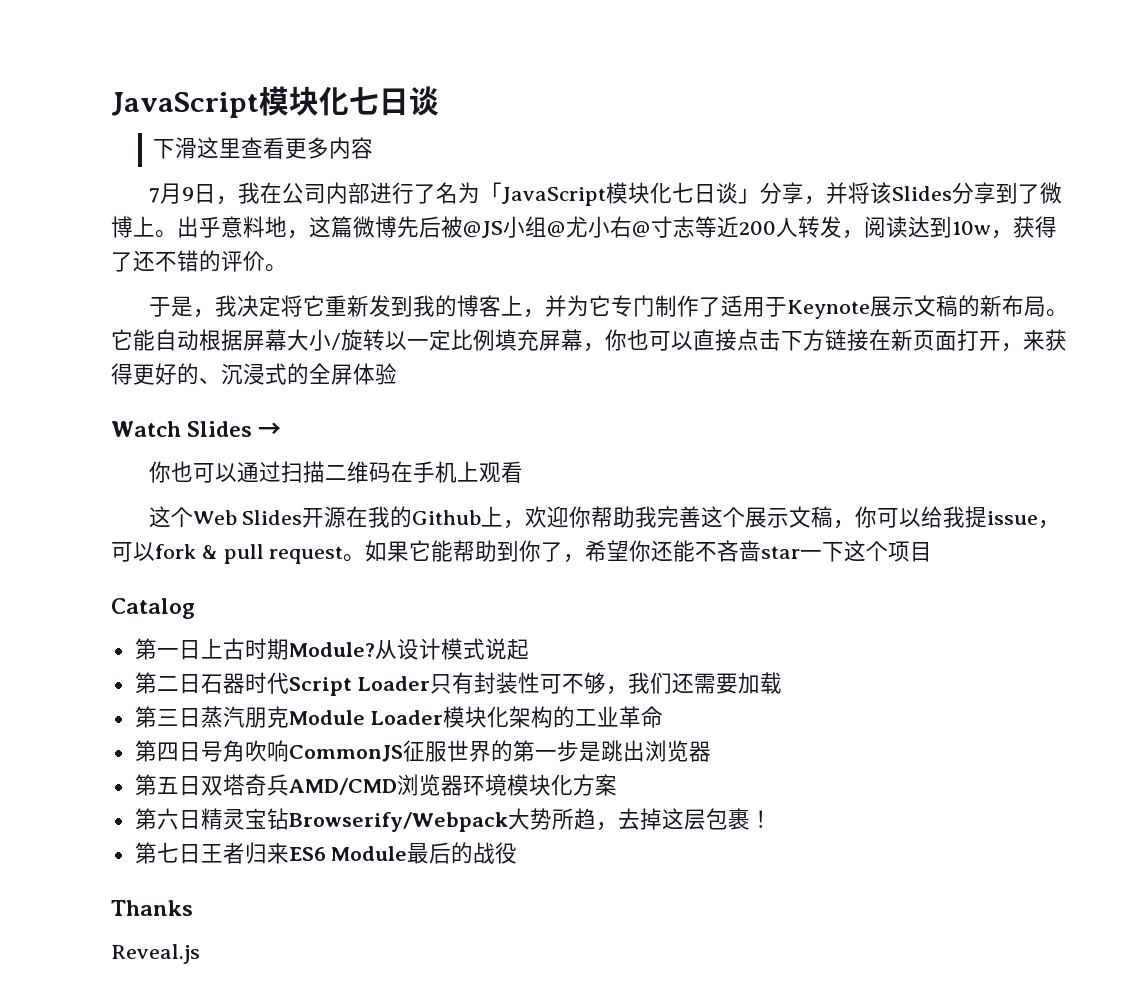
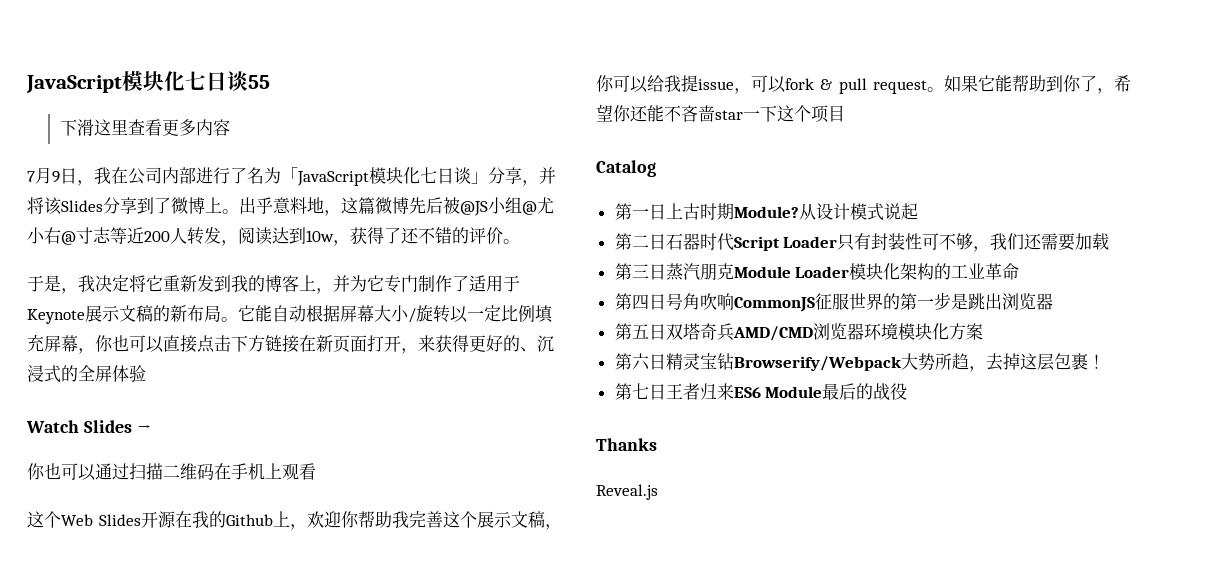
[111,86,439,118] JavaScript模块化七日谈 -> [26,71,270,93] JavaScript模块化七日谈55

